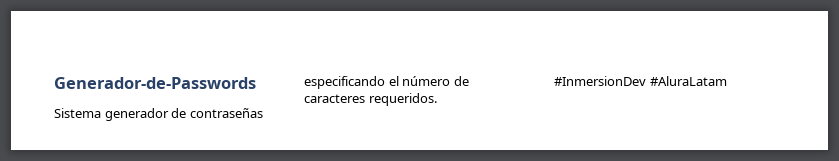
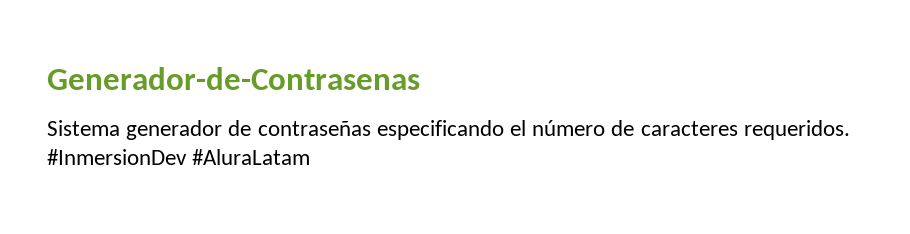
[54,77,256,89] Generador-de-Passwords -> [47,67,420,90] Generador-de-Contrasenas

